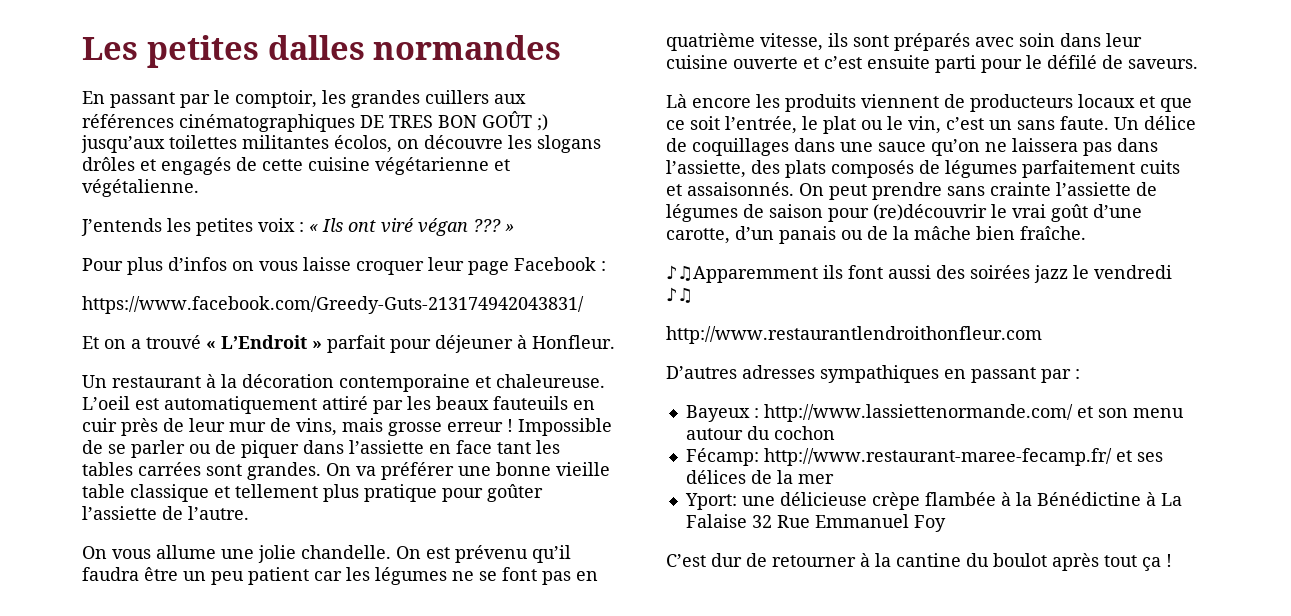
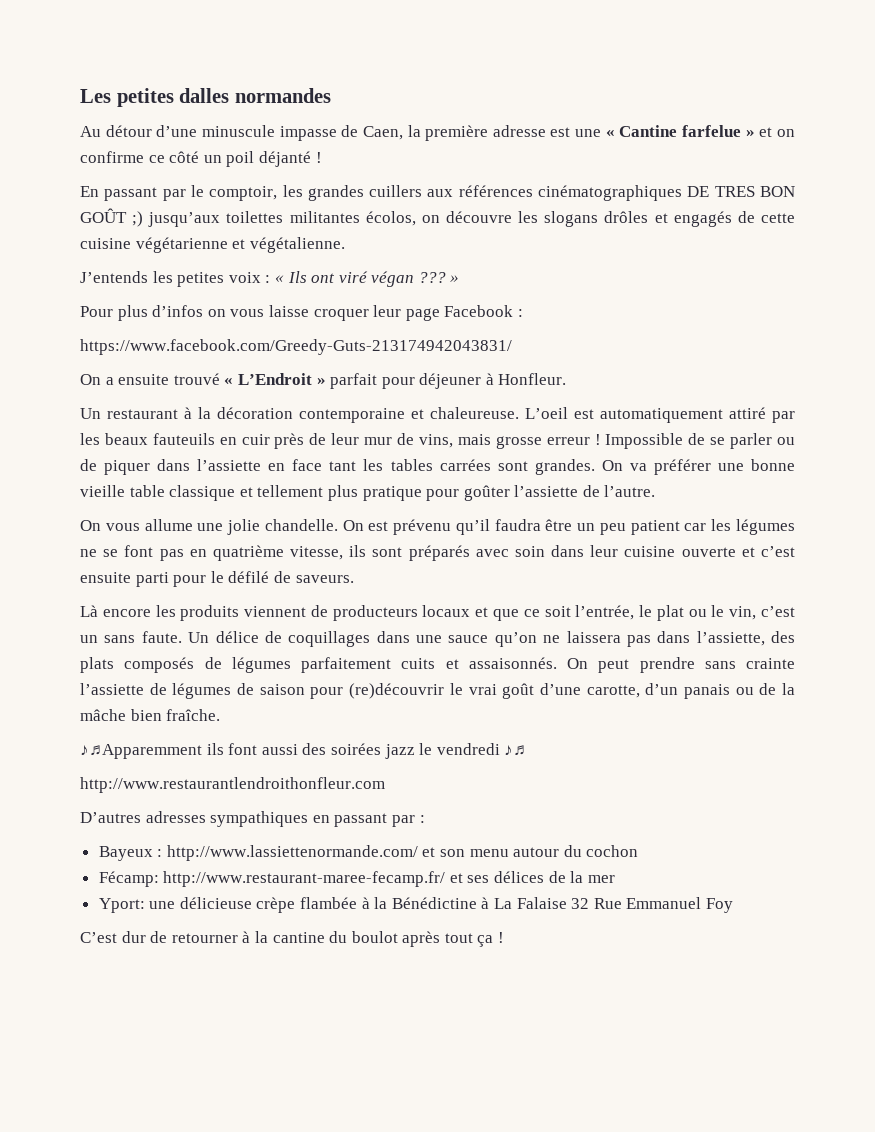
(562, 47) none -> [80,125,795,141] [80,151,322,167] // Au détour d’une minuscule impasse de Caen, la première adresse est une « Cantine farfelue » et on confirme ce côté un poil déjanté !
[82,336,141,349] Et on a -> [80,374,170,385] On a ensuite

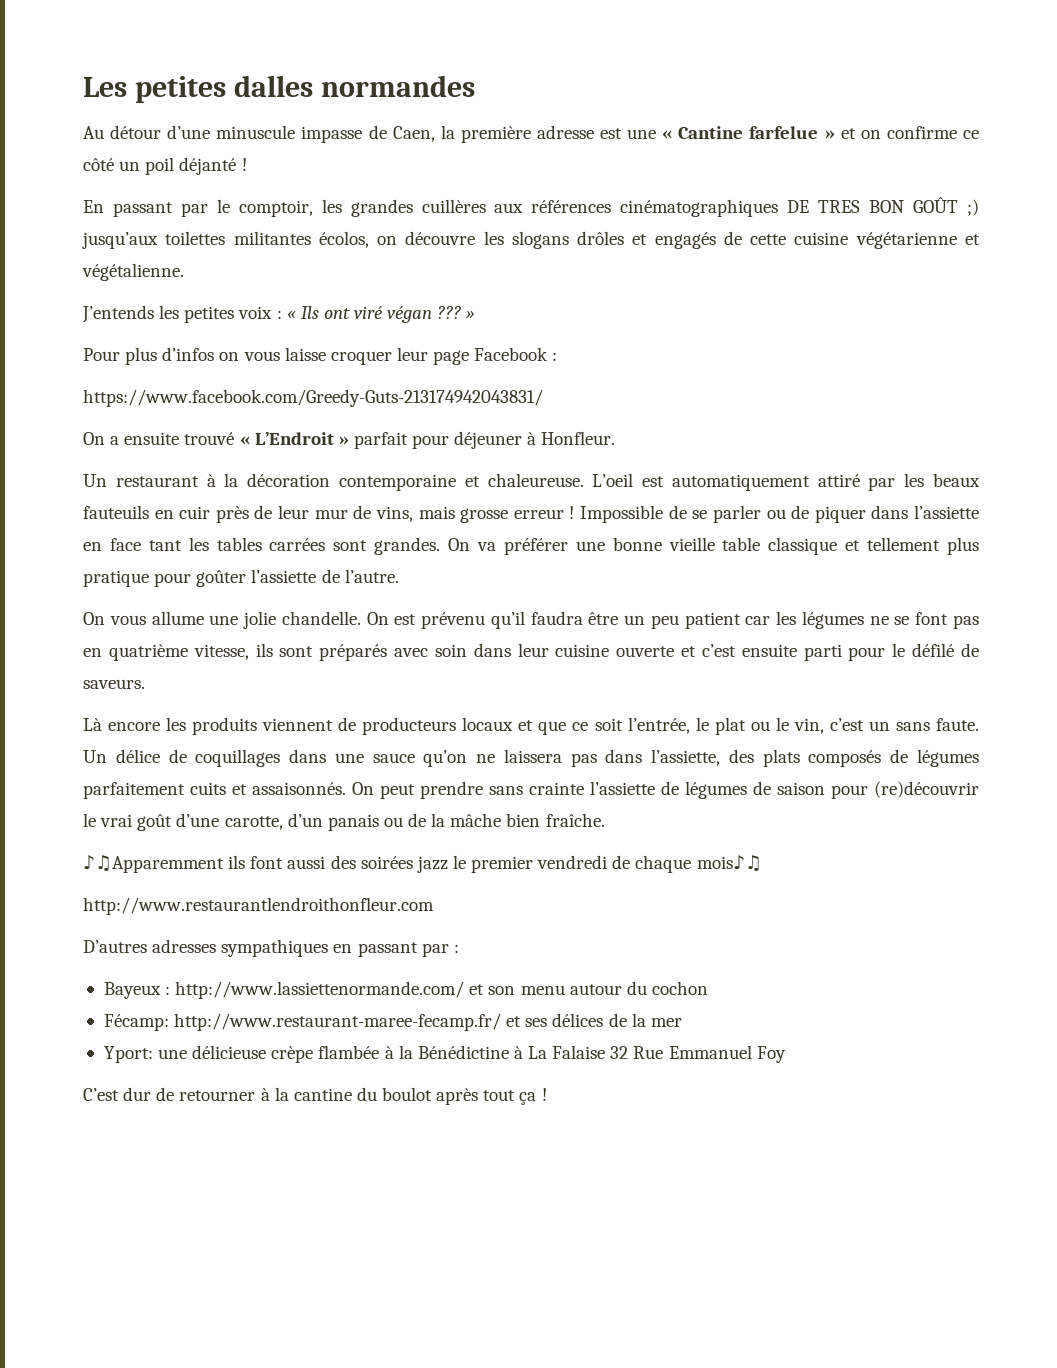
[369,185,423,197] cuillers -> [421,199,486,213] cuillères
[436,743,527,755] vendredi ♪♫ -> [471,855,762,873] premier vendredi de chaque mois♪♫

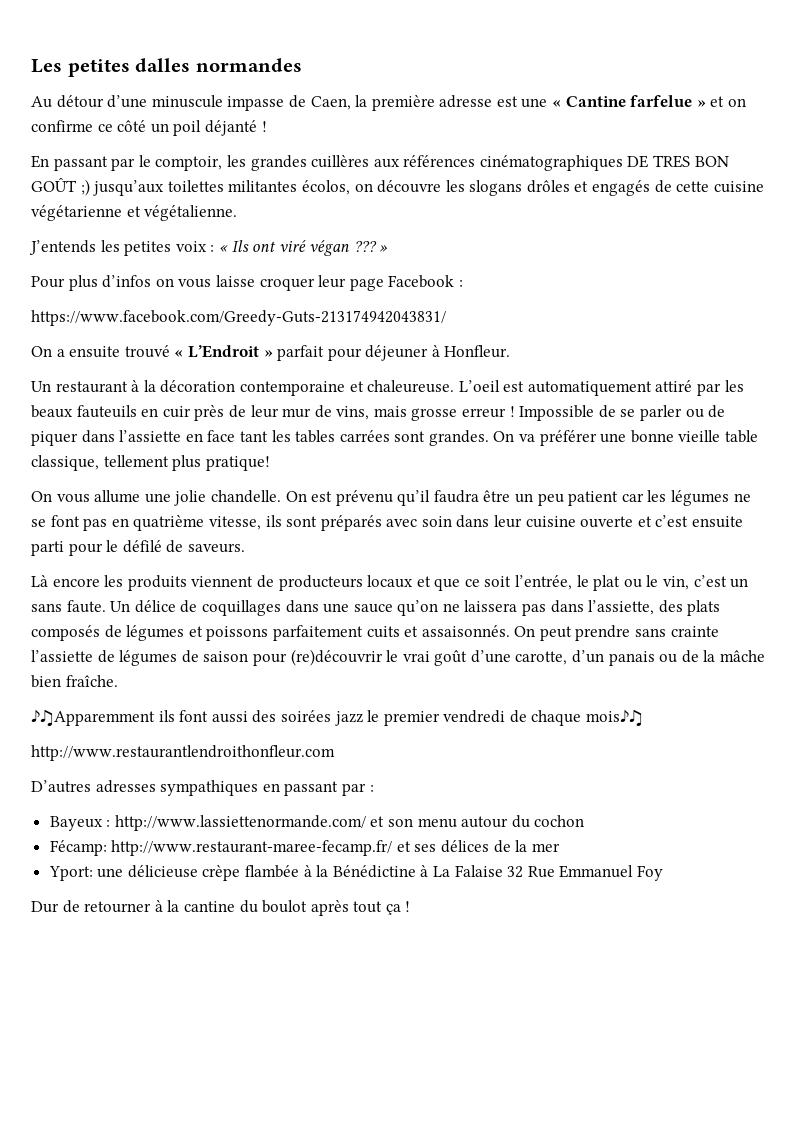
[768,537,980,555] [83,569,399,587] classique et tellement plus pratique pour goûter l’assiette de l’autre. -> [31,455,270,471] classique, tellement plus pratique!
(979, 758) none -> [188,626,269,641] et poissons
[83,1087,152,1101] C’est dur -> [31,901,59,913] Dur

